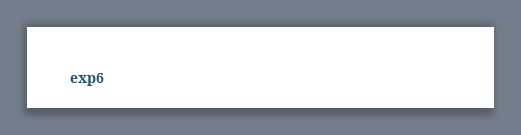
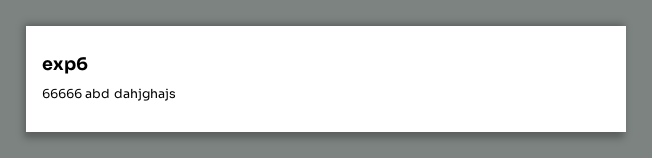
(104, 79) none -> [42,88,176,101] // 66666 abd dahjghajs

